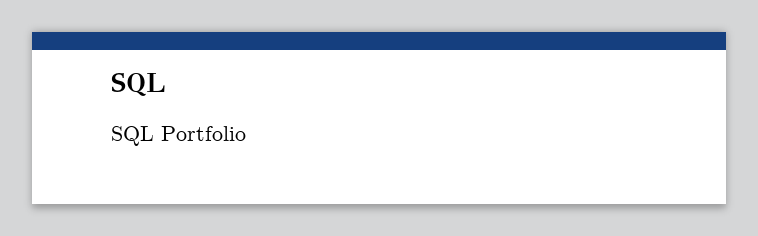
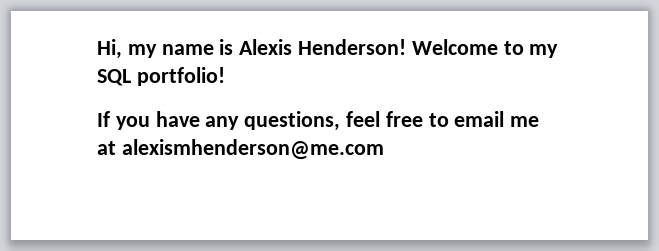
[111,72,166,97] [111,126,246,146] SQL // SQL Portfolio -> [97,39,559,59] [97,67,225,86] [97,111,540,131] [97,139,384,160] Hi, my name is Alexis Henderson! Welcome to my SQL portfolio! // If you have any questions, feel free to email me at alexismhenderson@me.com

